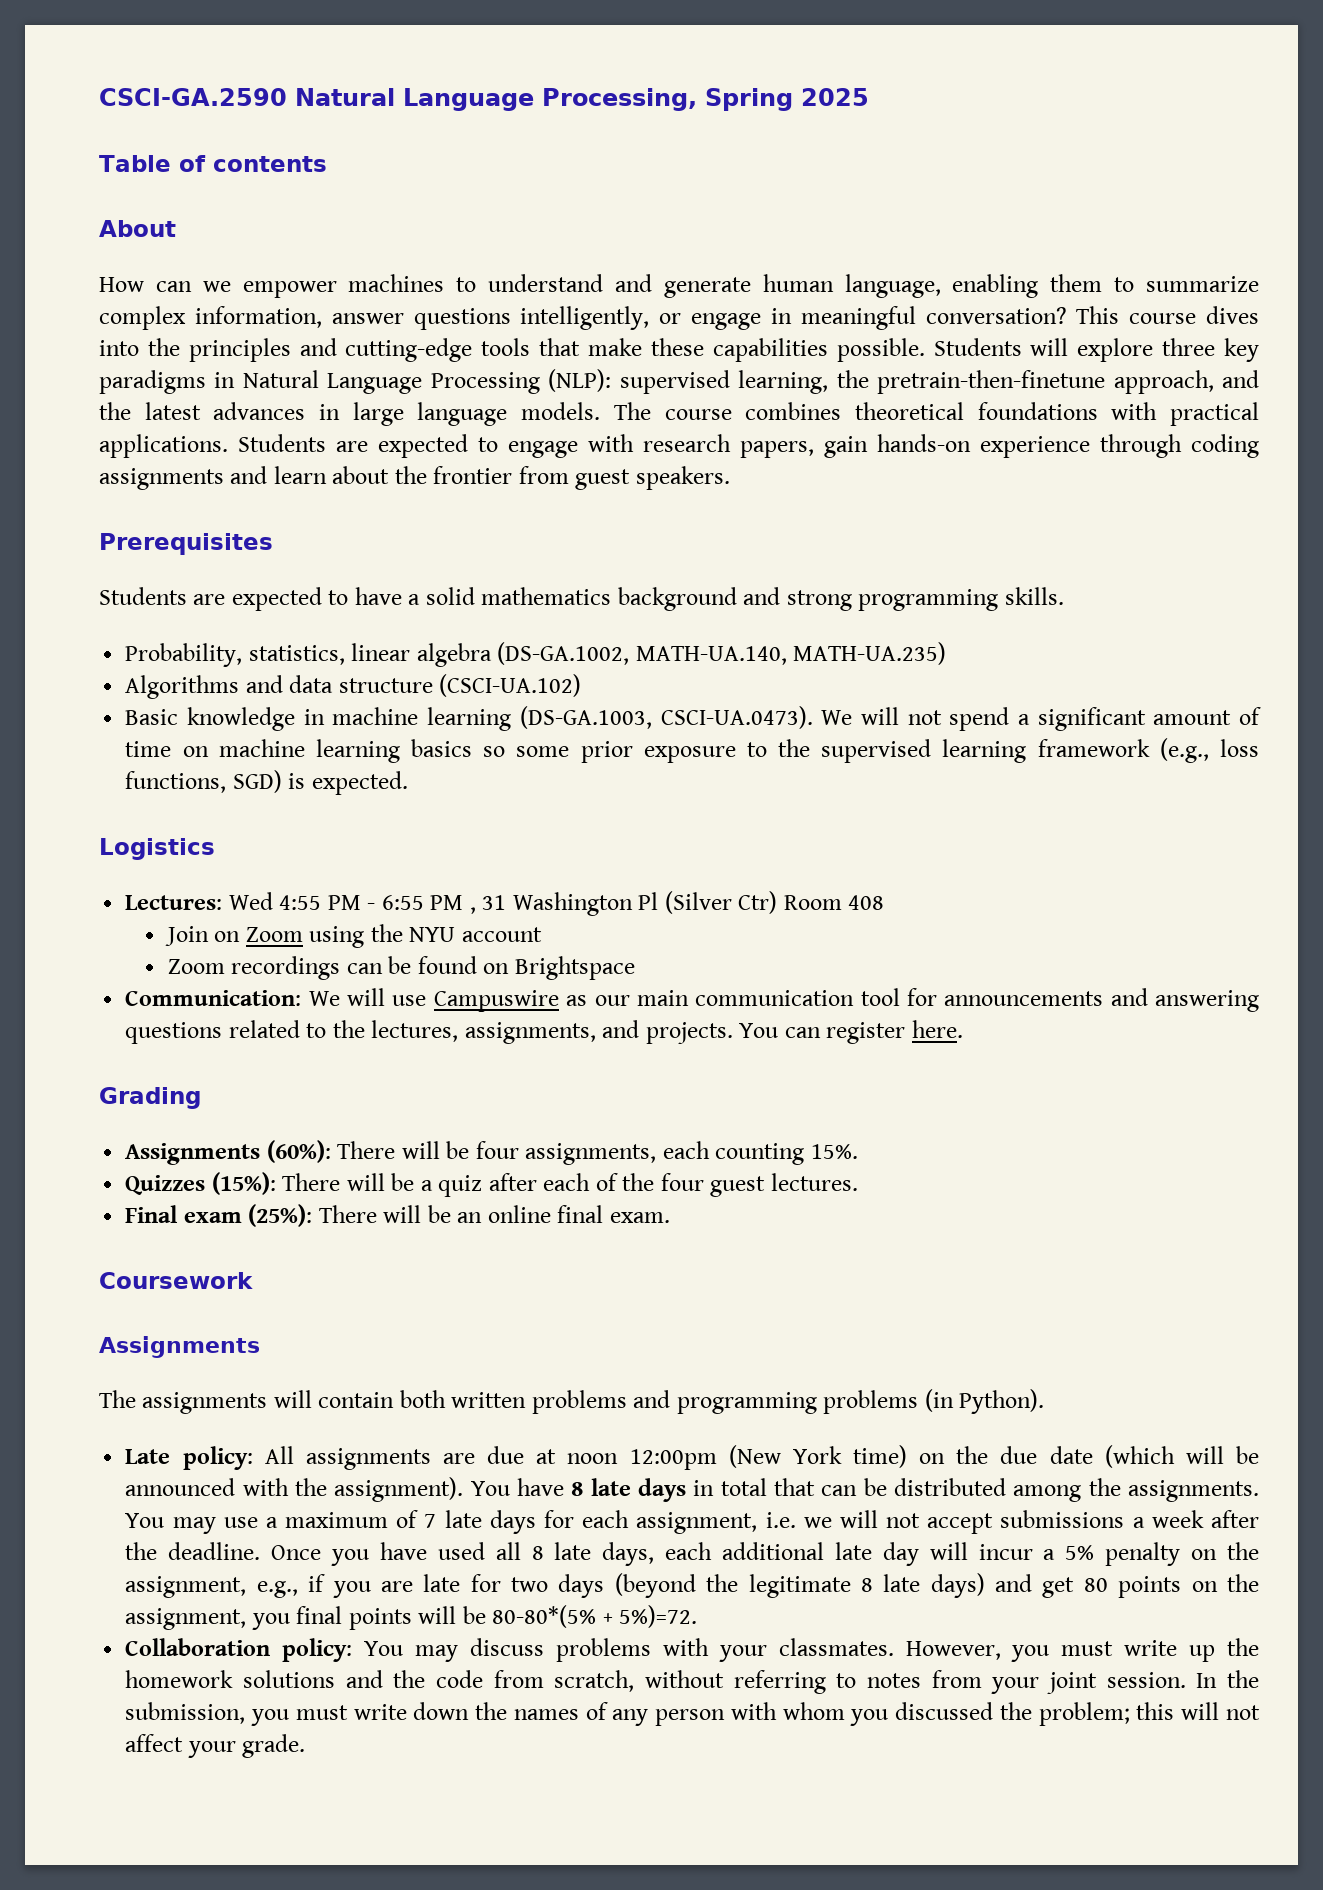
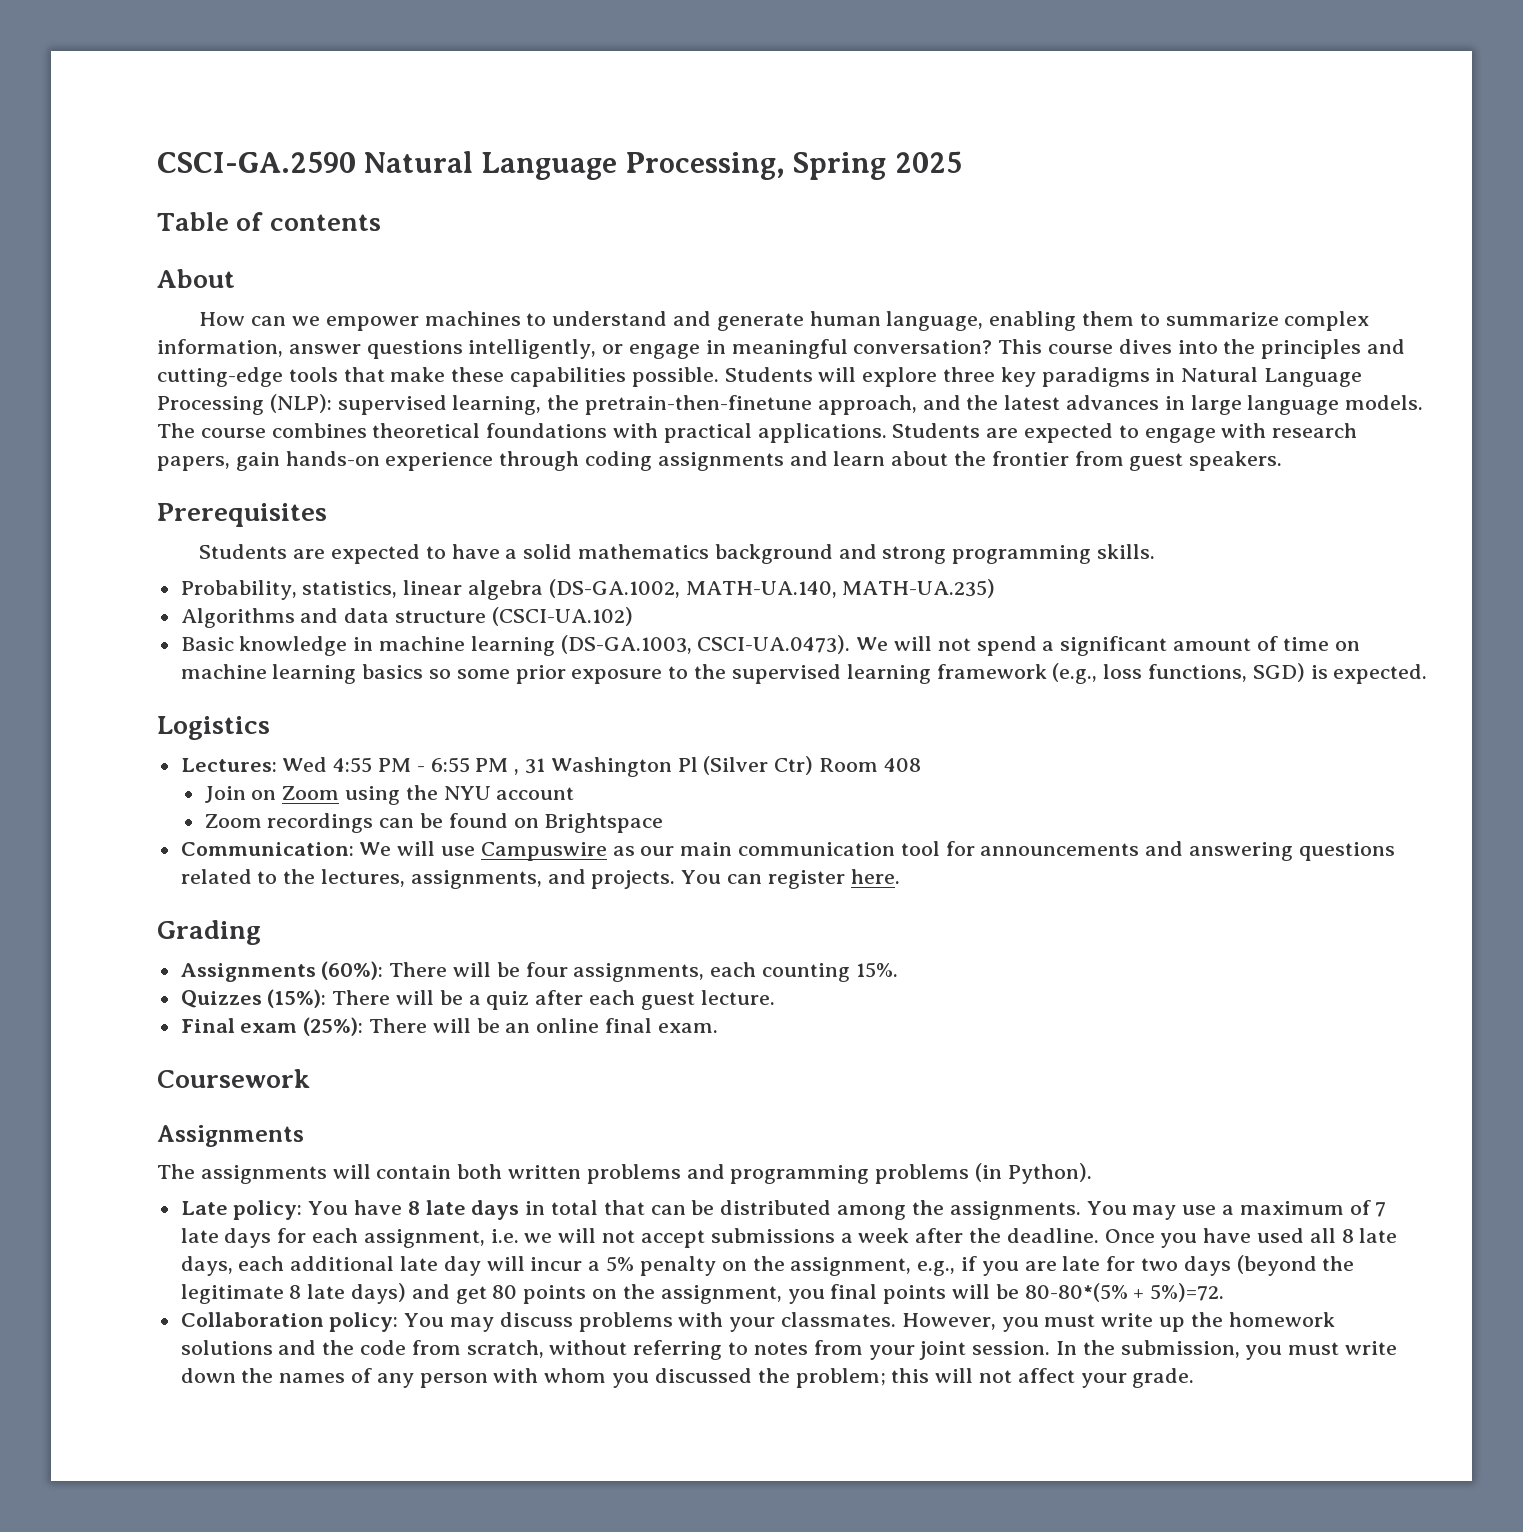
[595,1173,858,1197] of the four guest lectures. -> [640,990,775,1010] guest lecture.
[264,1445,1259,1470] [125,1477,464,1502] All assignments are due at noon 12:00pm (New York time) on the due date (which will be announced with the assignment). -> (303, 1210) none

